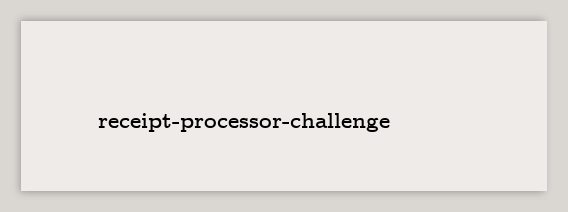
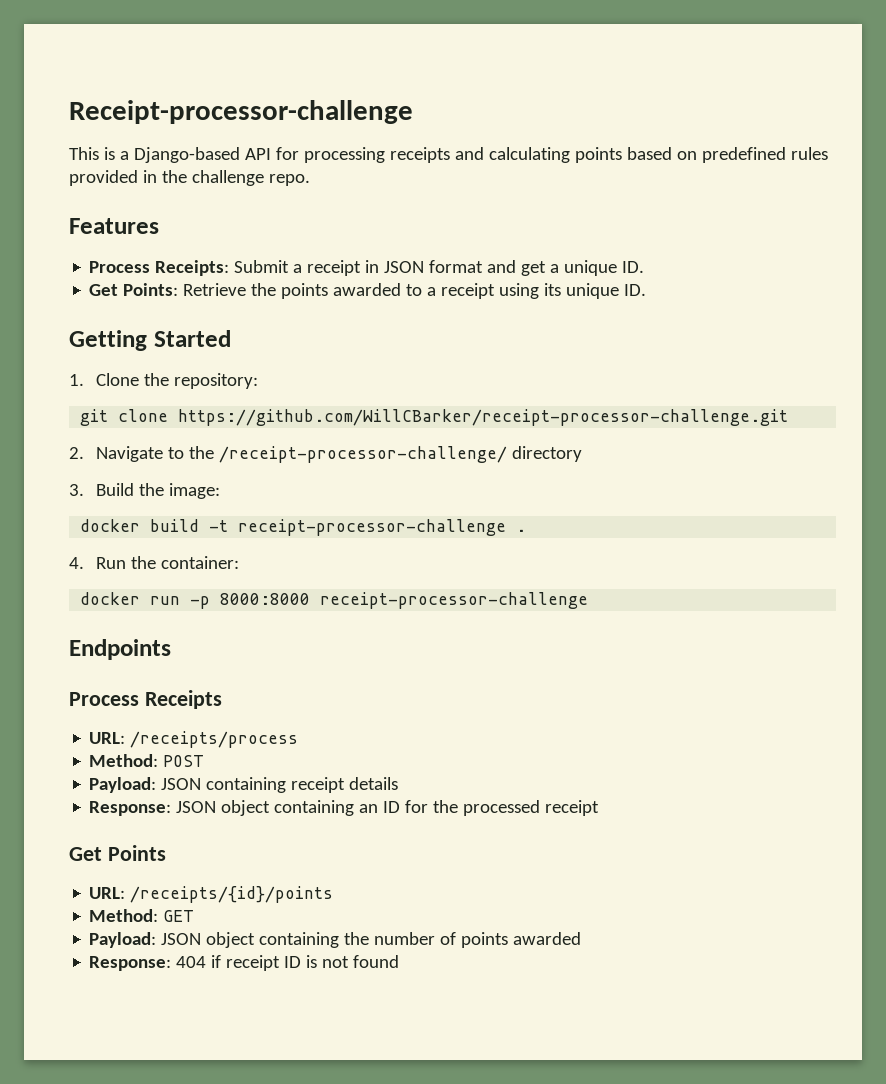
[98,113,390,132] receipt-processor-challenge -> [69,100,413,124] [69,147,828,163] [69,170,310,186] [69,218,159,234] [89,260,645,276] [89,283,647,299] [69,330,231,351] [69,373,259,389] [80,409,789,426] [69,446,583,463] [69,483,221,499] [80,519,527,536] [69,556,240,569] [80,592,589,609] [69,639,171,660] [69,690,222,709] [89,731,299,748] [89,754,205,767] [89,777,399,793] [89,800,600,816] [69,845,166,861] [89,886,334,903] [89,909,195,922] [89,932,582,948] [89,955,400,971] Receipt-processor-challenge // This is a Django-based API for processing receipts and calculating points based on predefined rules provided in the challenge repo. // Features // Process Receipts: Submit a receipt in JSON format and get a unique ID. // Get Points: Retrieve the points awarded to a receipt using its unique ID. // Getting Started // 1. Clone the repository: // git clone https://github.com/WillCBarker/receipt-processor-challenge.git // 2. Navigate to the /receipt-processor-challenge/ directory // 3. Build the image: // docker build -t receipt-processor-challenge . // 4. Run the container: // docker run -p 8000:8000 receipt-processor-challenge // Endpoints // Process Receipts // URL: /receipts/process // Method: POST // Payload: JSON containing receipt details // Response: JSON object containing an ID for the processed receipt // Get Points // URL: /receipts/{id}/points // Method: GET // Payload: JSON object containing the number of points awarded // Response: 404 if receipt ID is not found

